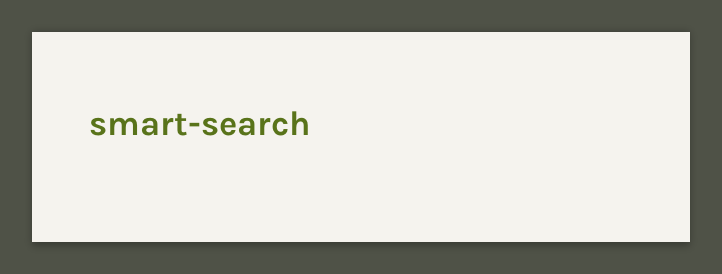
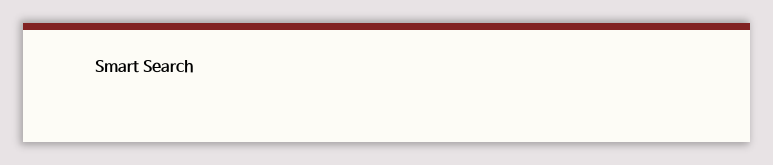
[89,111,311,136] smart-search -> [95,60,194,73] Smart Search

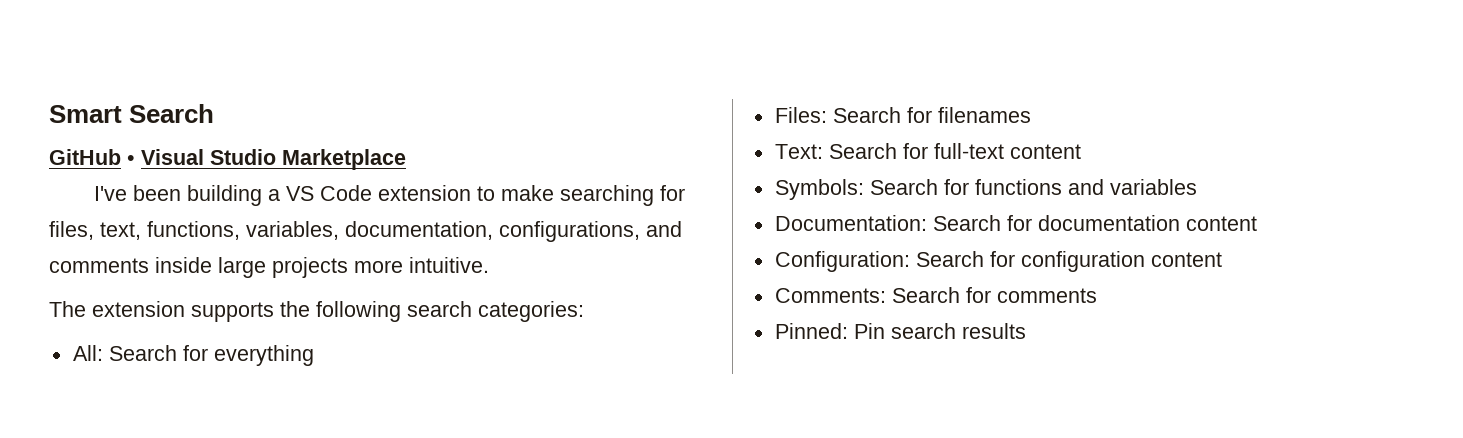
(194, 66) none -> [49,149,406,170] [94,185,686,206] [49,221,682,242] [49,257,489,278] [49,301,584,322] [72,345,314,366] [774,107,1031,123] [774,143,1081,159] [774,179,1197,200] [774,215,1257,231] [774,251,1222,272] [774,287,1097,303] [774,323,1026,339] // GitHub • Visual Studio Marketplace // I've been building a VS Code extension to make searching for files, text, functions, variables, documentation, configurations, and comments inside large projects more intuitive. // The extension supports the following search categories: // All: Search for everything // Files: Search for filenames // Text: Search for full-text content // Symbols: Search for functions and variables // Documentation: Search for documentation content // Configuration: Search for configuration content // Comments: Search for comments // Pinned: Pin search results

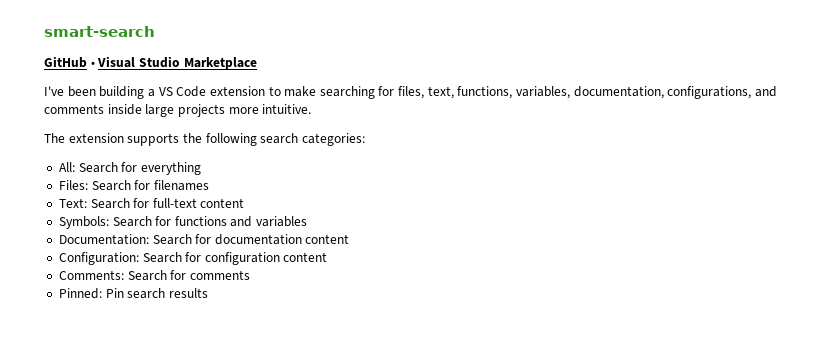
[49,104,215,123] Smart Search -> [44,26,155,37] smart-search

